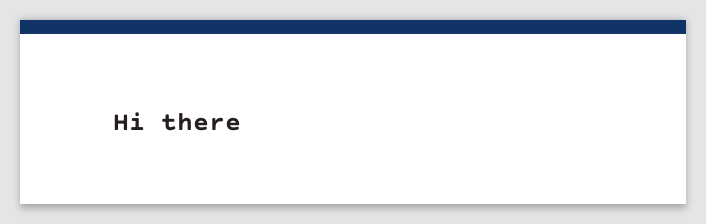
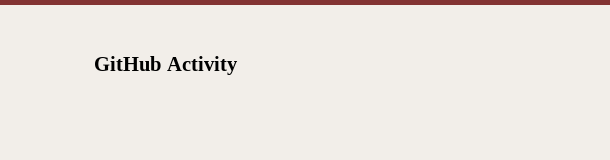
[113,112,241,131] Hi there -> [94,56,238,75] GitHub Activity

